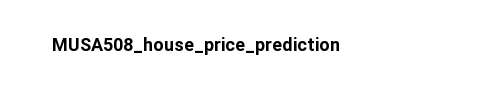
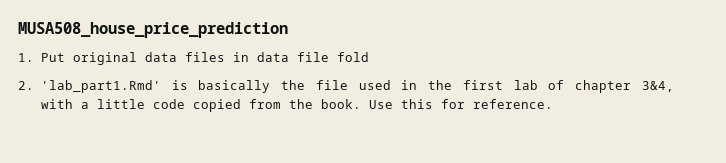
(340, 46) none -> [18,52,369,65] [18,80,675,93] [40,99,553,112] // 1. Put original data files in data file fold // 2. 'lab_part1.Rmd' is basically the file used in the first lab of chapter 3&4, with a little code copied from the book. Use this for reference.

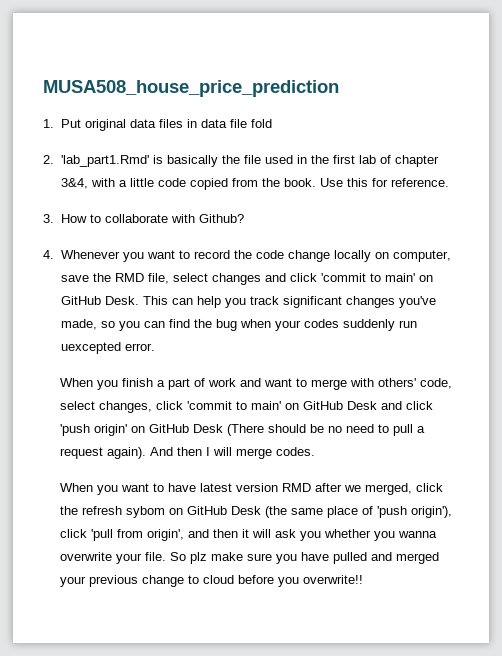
(553, 104) none -> [43,214,244,223] [43,250,451,262] [60,273,433,285] [60,296,436,308] [60,319,417,331] [60,342,155,354] [60,378,453,390] [60,401,434,413] [60,424,426,436] [60,447,316,459] [60,483,444,495] [60,506,453,518] [60,529,438,541] [60,552,440,564] [60,575,364,587] // 3. How to collaborate with Github? // 4. Whenever you want to record the code change locally on computer, save the RMD file, select changes and click 'commit to main' on GitHub Desk. This can help you track significant changes you've made, so you can find the bug when your codes suddenly run uexcepted error. // When you finish a part of work and want to merge with others' code, select changes, click 'commit to main' on GitHub Desk and click 'push origin' on GitHub Desk (There should be no need to pull a request again). And then I will merge codes. // When you want to have latest version RMD after we merged, click the refresh sybom on GitHub Desk (the same place of 'push origin'), click 'pull from origin', and then it will ask you whether you wanna overwrite your file. So plz make sure you have pulled and merged your previous change to cloud before you overwrite!!

